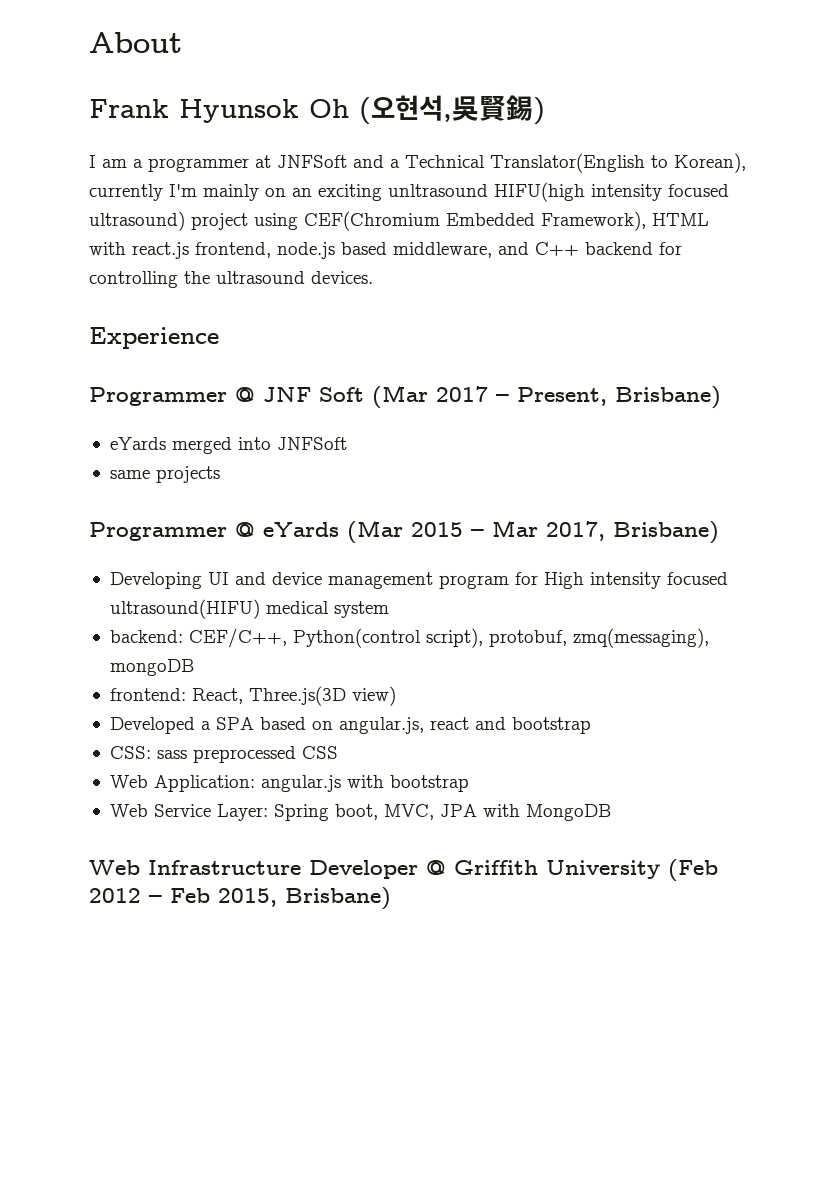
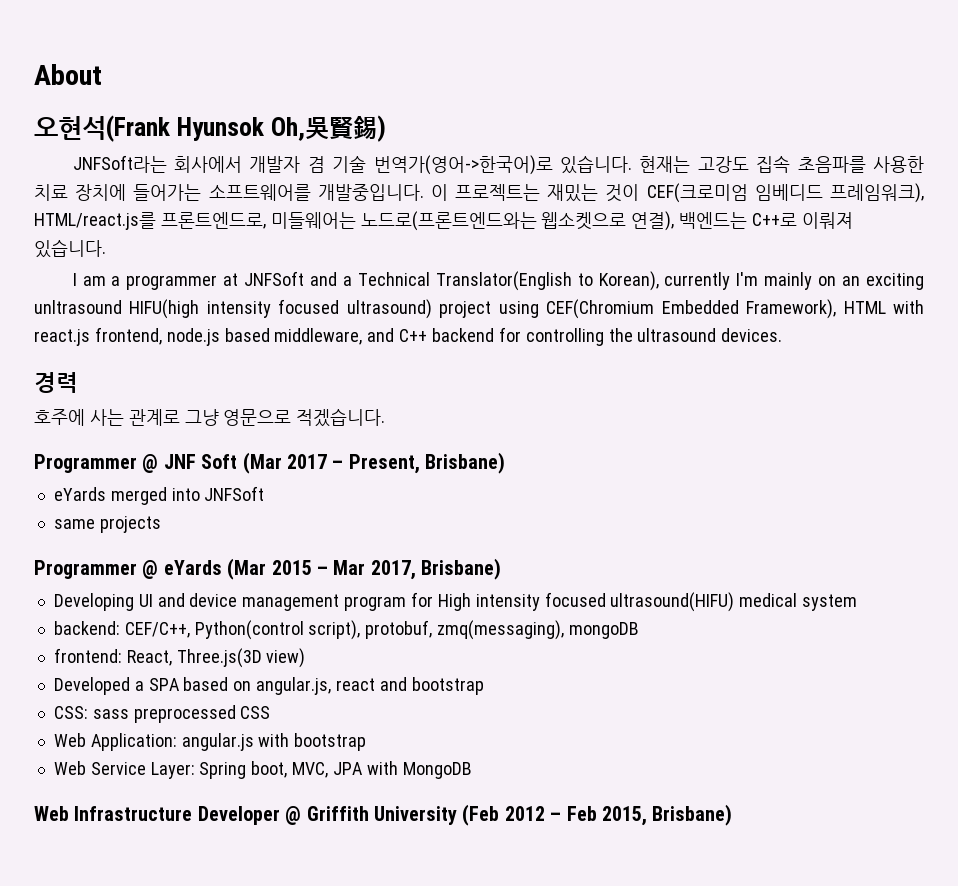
[89,95,452,124] Frank Hyunsok Oh (오현석, -> [34,115,305,142] 오현석(Frank Hyunsok Oh,
(545, 111) none -> [72,155,925,175] [34,183,924,203] [34,211,853,231] [34,239,106,258] // JNFSoft라는 회사에서 개발자 겸 기술 번역가(영어->한국어)로 있습니다. 현재는 고강도 집속 초음파를 사용한 치료 장치에 들어가는 소프트웨어를 개발중입니다. 이 프로젝트는 재밌는 것이 CEF(크로미엄 임베디드 프레임워크), HTML/react.js를 프론트엔드로, 미들웨어는 노드로(프론트엔드와는 웹소켓으로 연결), 백엔드는 C++로 이뤄져 있습니다.
[89,327,219,349] Experience -> [34,372,78,393] [34,408,386,427] 경력 // 호주에 사는 관계로 그냥 영문으로 적겠습니다.

